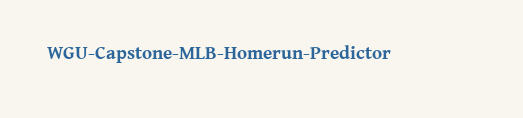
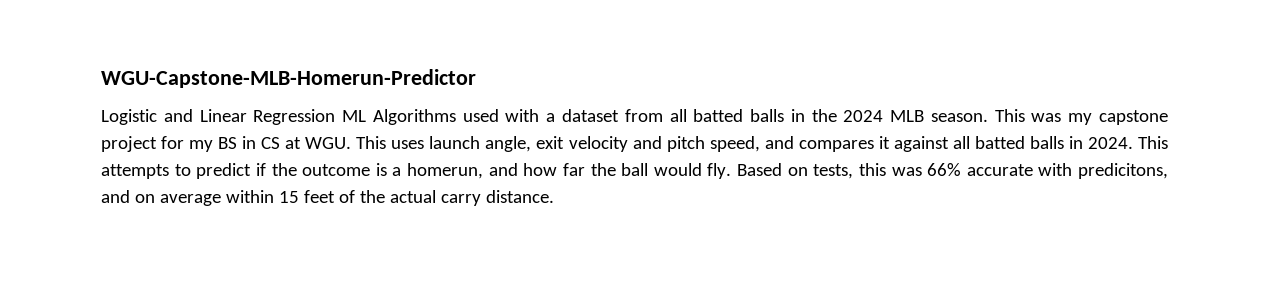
(391, 54) none -> [101,109,1168,125] [101,136,1168,152] [101,163,1168,179] [101,190,554,206] // Logistic and Linear Regression ML Algorithms used with a dataset from all batted balls in the 2024 MLB season. This was my capstone project for my BS in CS at WGU. This uses launch angle, exit velocity and pitch speed, and compares it against all batted balls in 2024. This attempts to predict if the outcome is a homerun, and how far the ball would fly. Based on tests, this was 66% accurate with predicitons, and on average within 15 feet of the actual carry distance.

